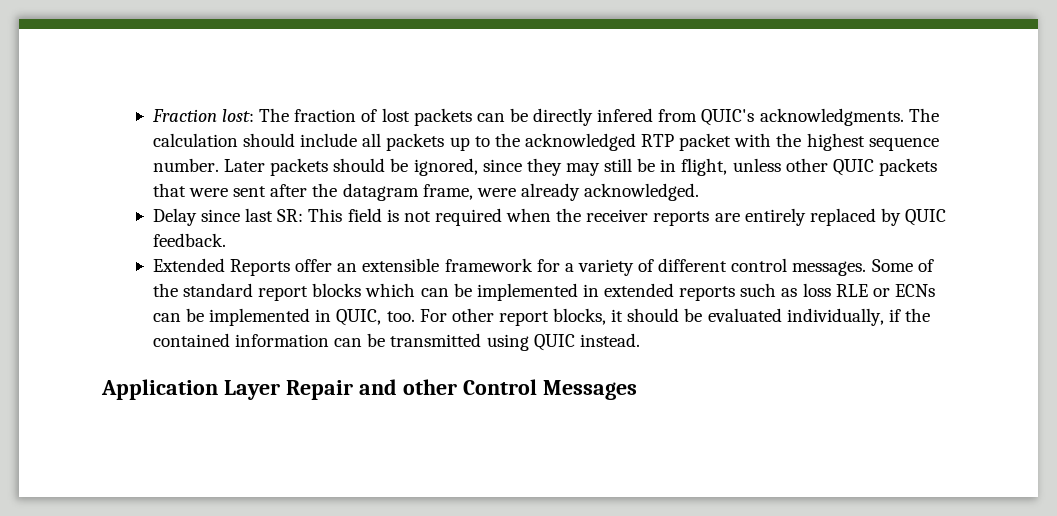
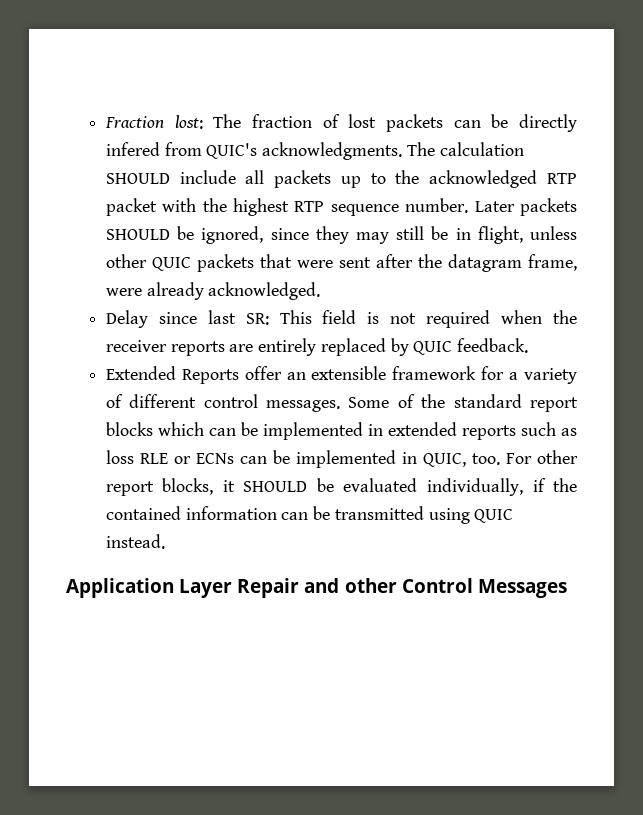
[243,133,296,147] should -> [105,173,170,184] SHOULD
(865, 142) none -> [294,201,325,212] RTP
[333,158,386,172] should -> [105,229,170,240] SHOULD
[627,308,680,322] should -> [243,481,308,492] SHOULD

